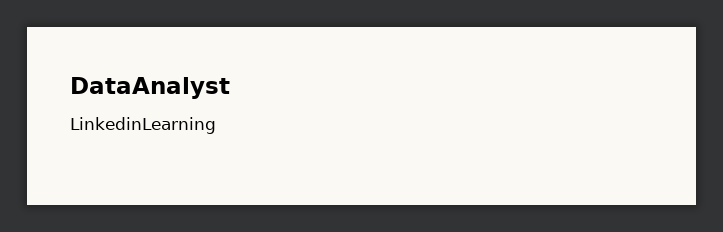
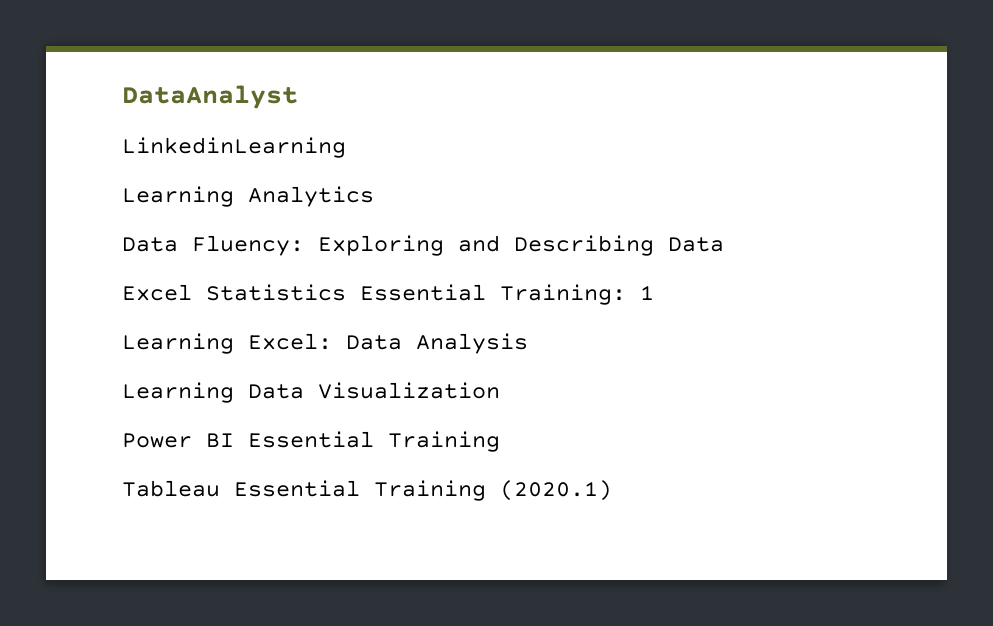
(216, 125) none -> [122,186,374,207] [122,235,724,256] [122,284,654,305] [122,333,528,354] [122,382,500,403] [122,431,500,452] [122,480,612,501] // Learning Analytics // Data Fluency: Exploring and Describing Data // Excel Statistics Essential Training: 1 // Learning Excel: Data Analysis // Learning Data Visualization // Power BI Essential Training // Tableau Essential Training (2020.1)

